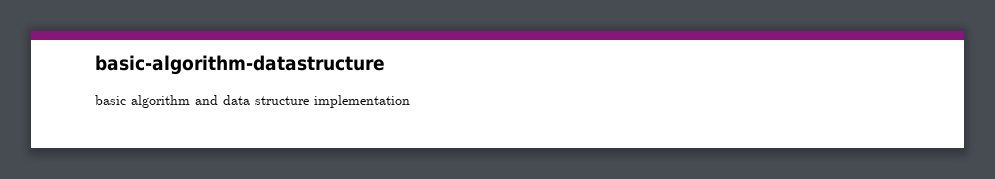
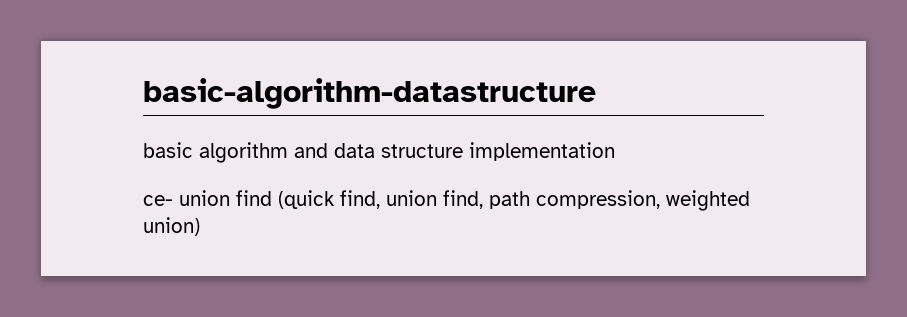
(410, 101) none -> [143,190,750,211] [143,217,200,236] // ce- union find (quick find, union find, path compression, weighted union)

